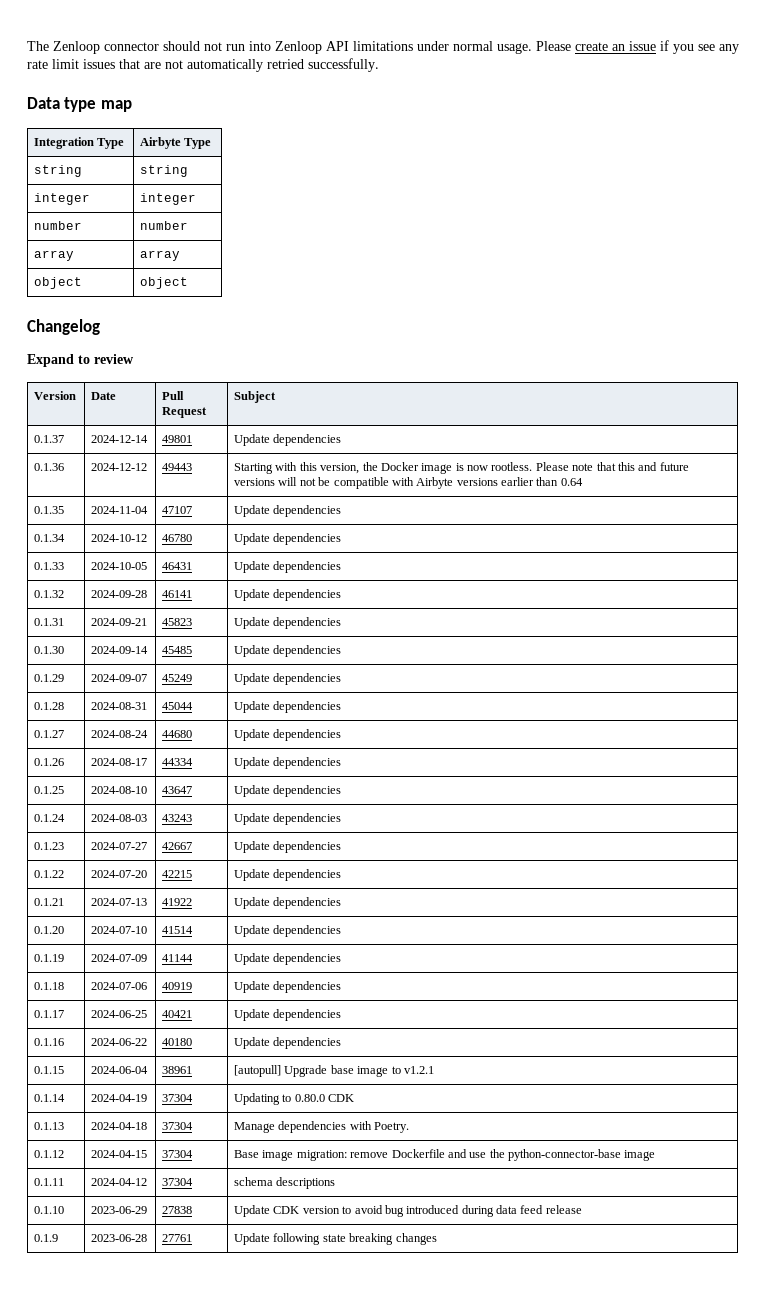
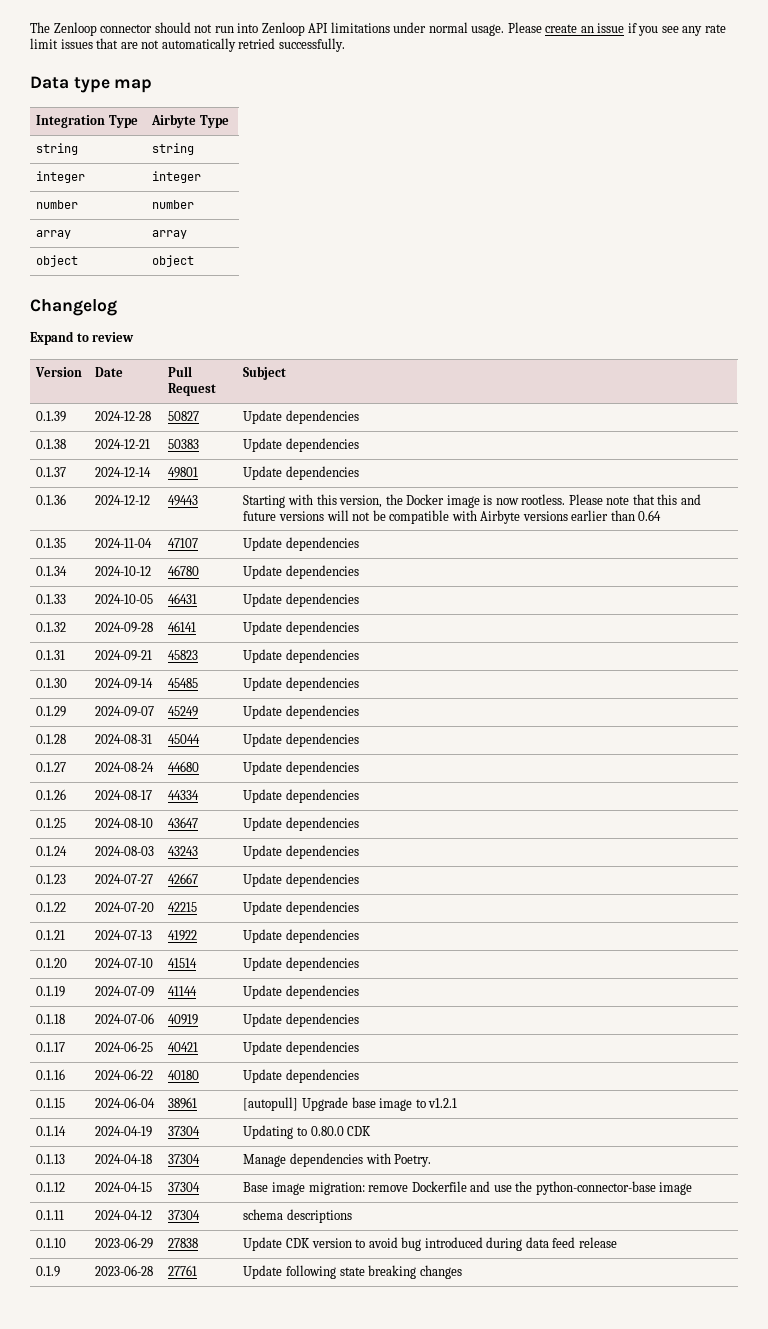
(277, 397) none -> [36,411,67,422] [95,411,152,421] [168,411,200,421] [243,410,359,424] [36,439,67,449] [95,439,151,449] [168,439,200,449] [243,438,359,452] // 0.1.39 | 2024-12-28 | 50827 | Update dependencies // 0.1.38 | 2024-12-21 | 50383 | Update dependencies

